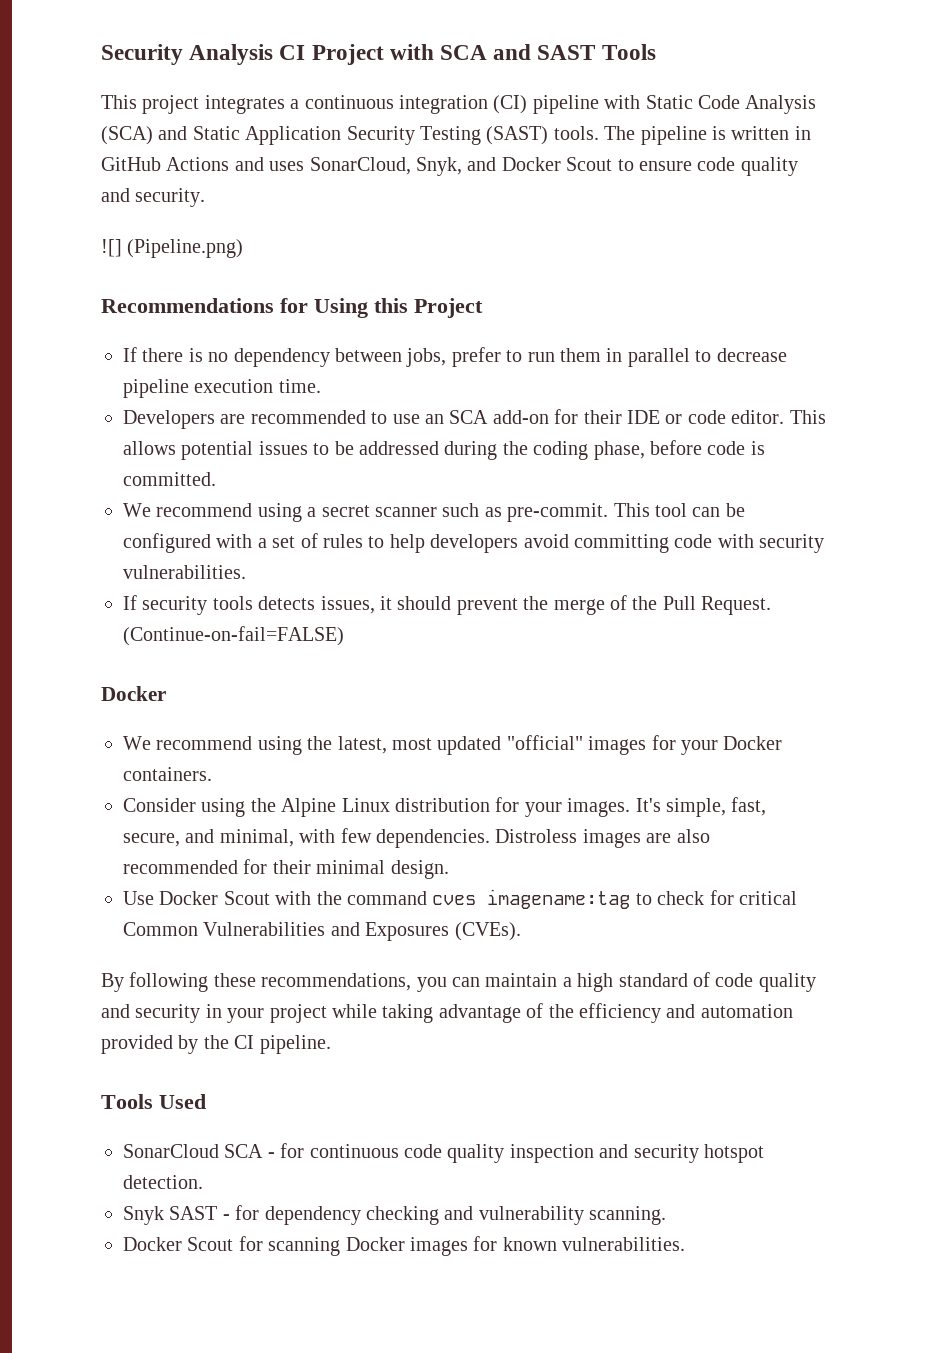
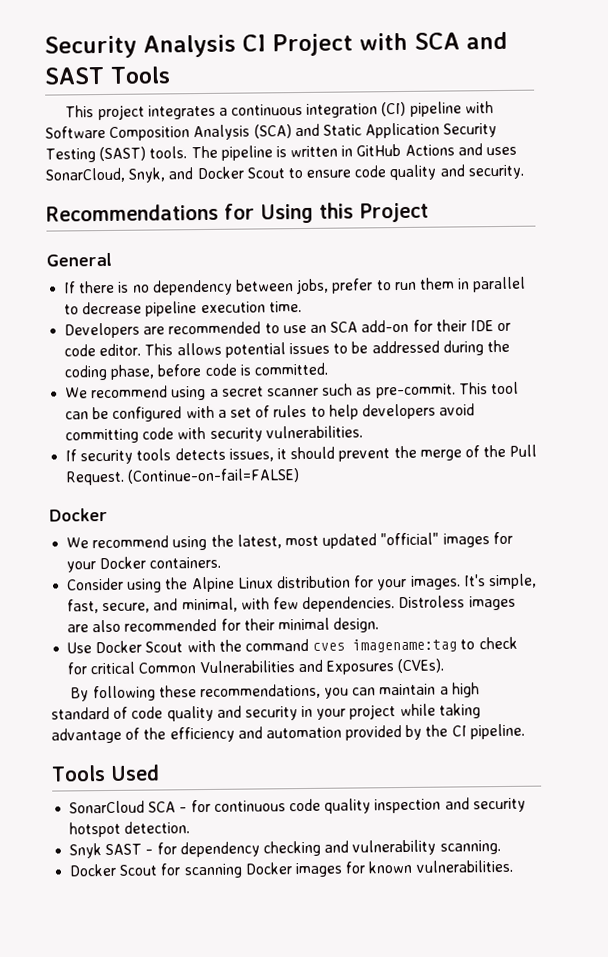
[645,95,740,109] Static Code -> [45,125,191,141] Software Composition
[101,239,244,258] // ![] (Pipeline.png) -> (524, 172) none
(483, 308) none -> [46,252,112,267] // General

